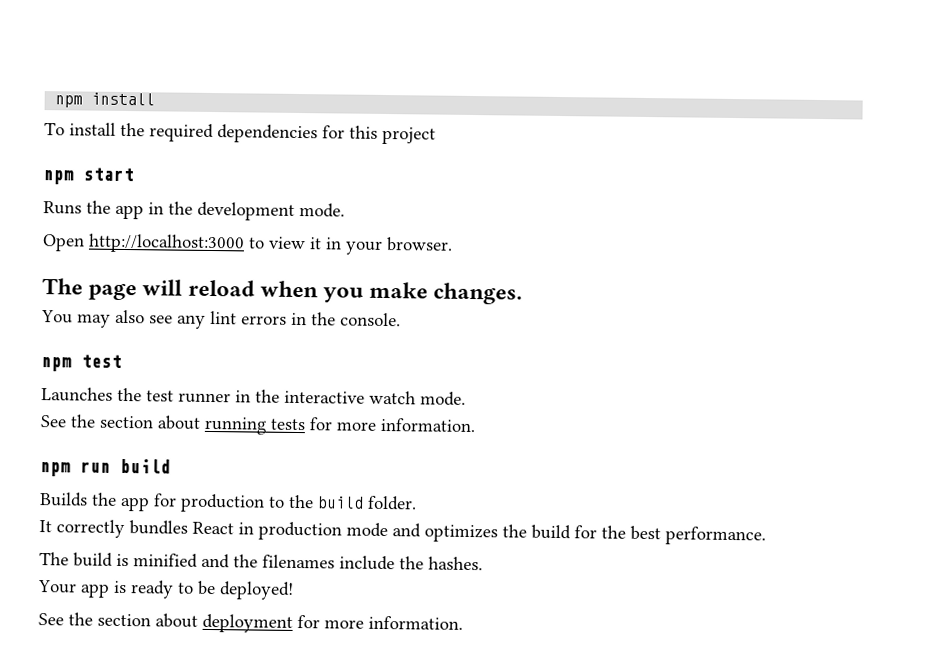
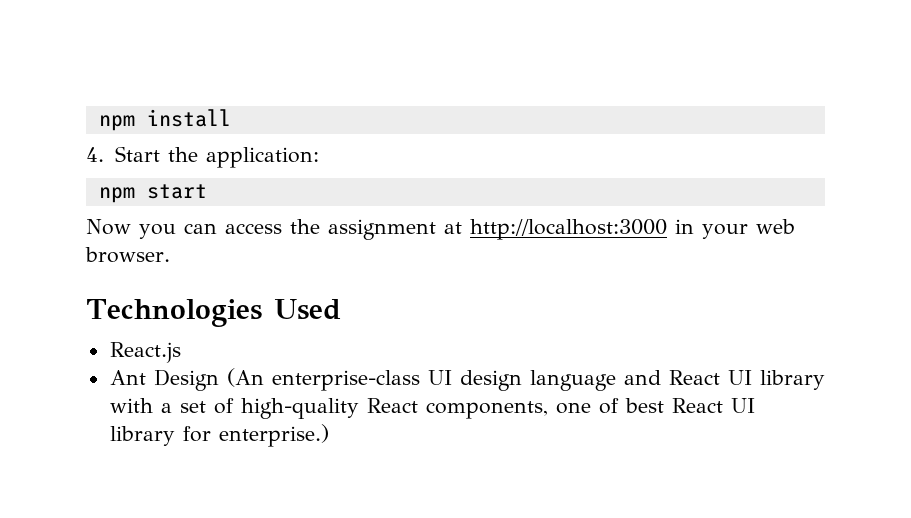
[44,122,436,145] [43,167,134,185] [43,200,345,221] [42,233,322,254] To install the required dependencies for this project // npm start // Runs the app in the development mode. // Open http://localhost:3000 to view it -> [86,146,319,168] [98,184,207,203] [86,219,667,240] 4. Start the application: // npm start // Now you can access the assignment at http://localhost:3000
(383, 247) none -> [756,219,795,234] web
[42,278,524,305] [41,309,401,329] [41,354,122,372] [41,387,466,406] [40,414,476,435] [40,458,171,477] [40,492,417,513] [39,519,766,546] [39,552,483,571] [37,580,294,600] [38,612,463,633] The page will reload when you make changes. // You may also see any lint errors in the console. // npm test // Launches the test runner in the interactive watch mode. // See the section about running tests for more information. // npm run build // Builds the app for production to the build folder. // It correctly bundles React in production mode and optimizes the build for the best performance. // The build is minified and the filenames include the hashes. // Your app is ready to be deployed! // See the section about deployment for more information. -> [86,299,341,327] [109,342,181,363] [109,368,825,391] [109,398,755,419] [109,424,329,447] Technologies Used // React.js // Ant Design (An enterprise-class UI design language and React UI library with a set of high-quality React components, one of best React UI library for enterprise.)

